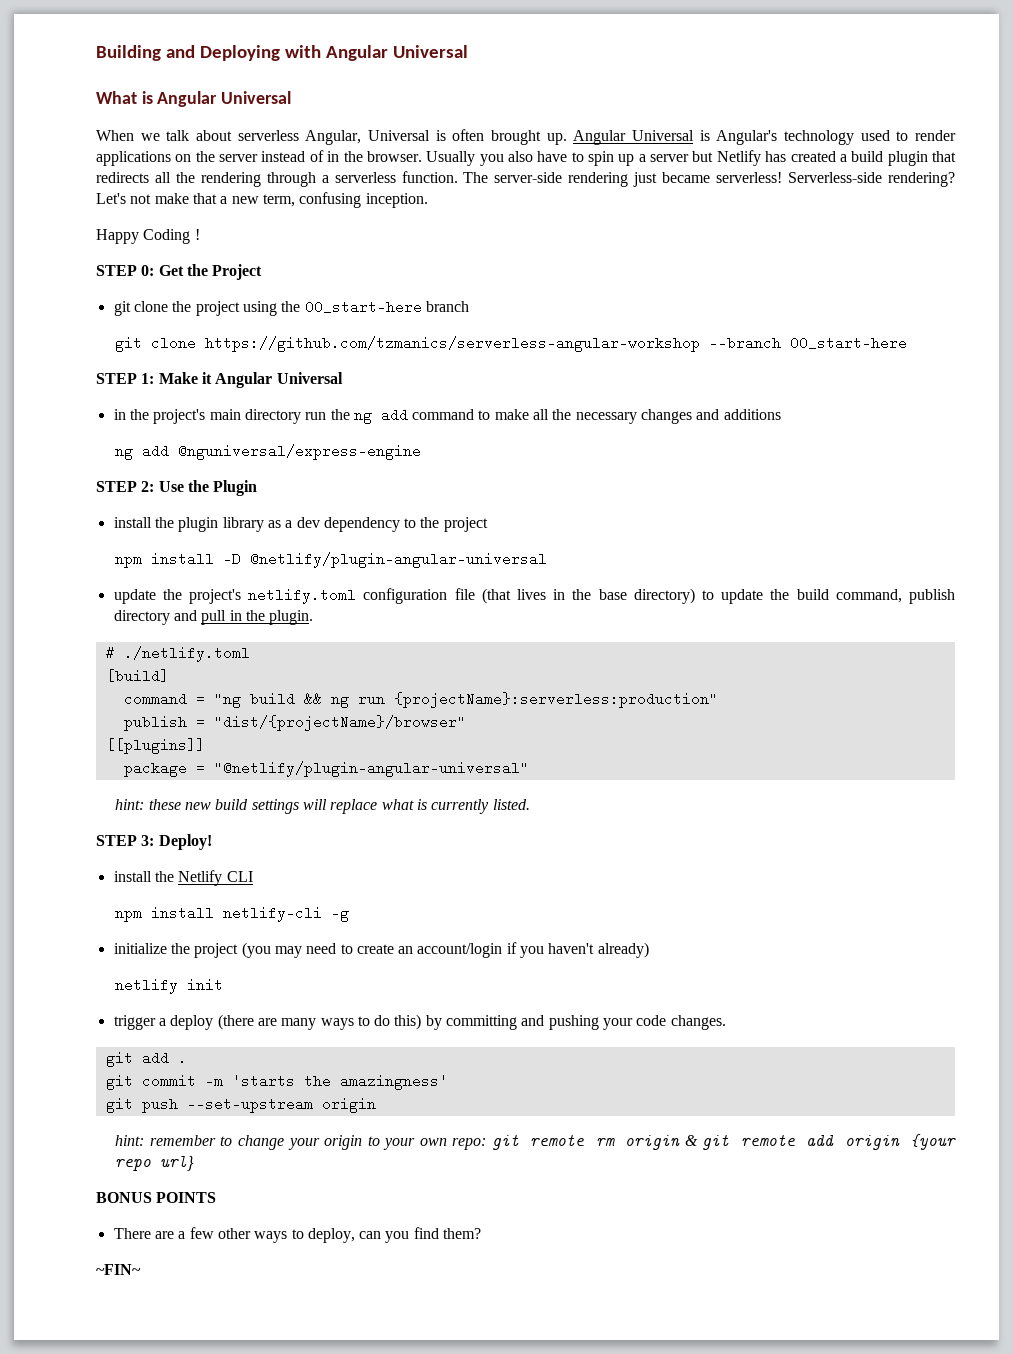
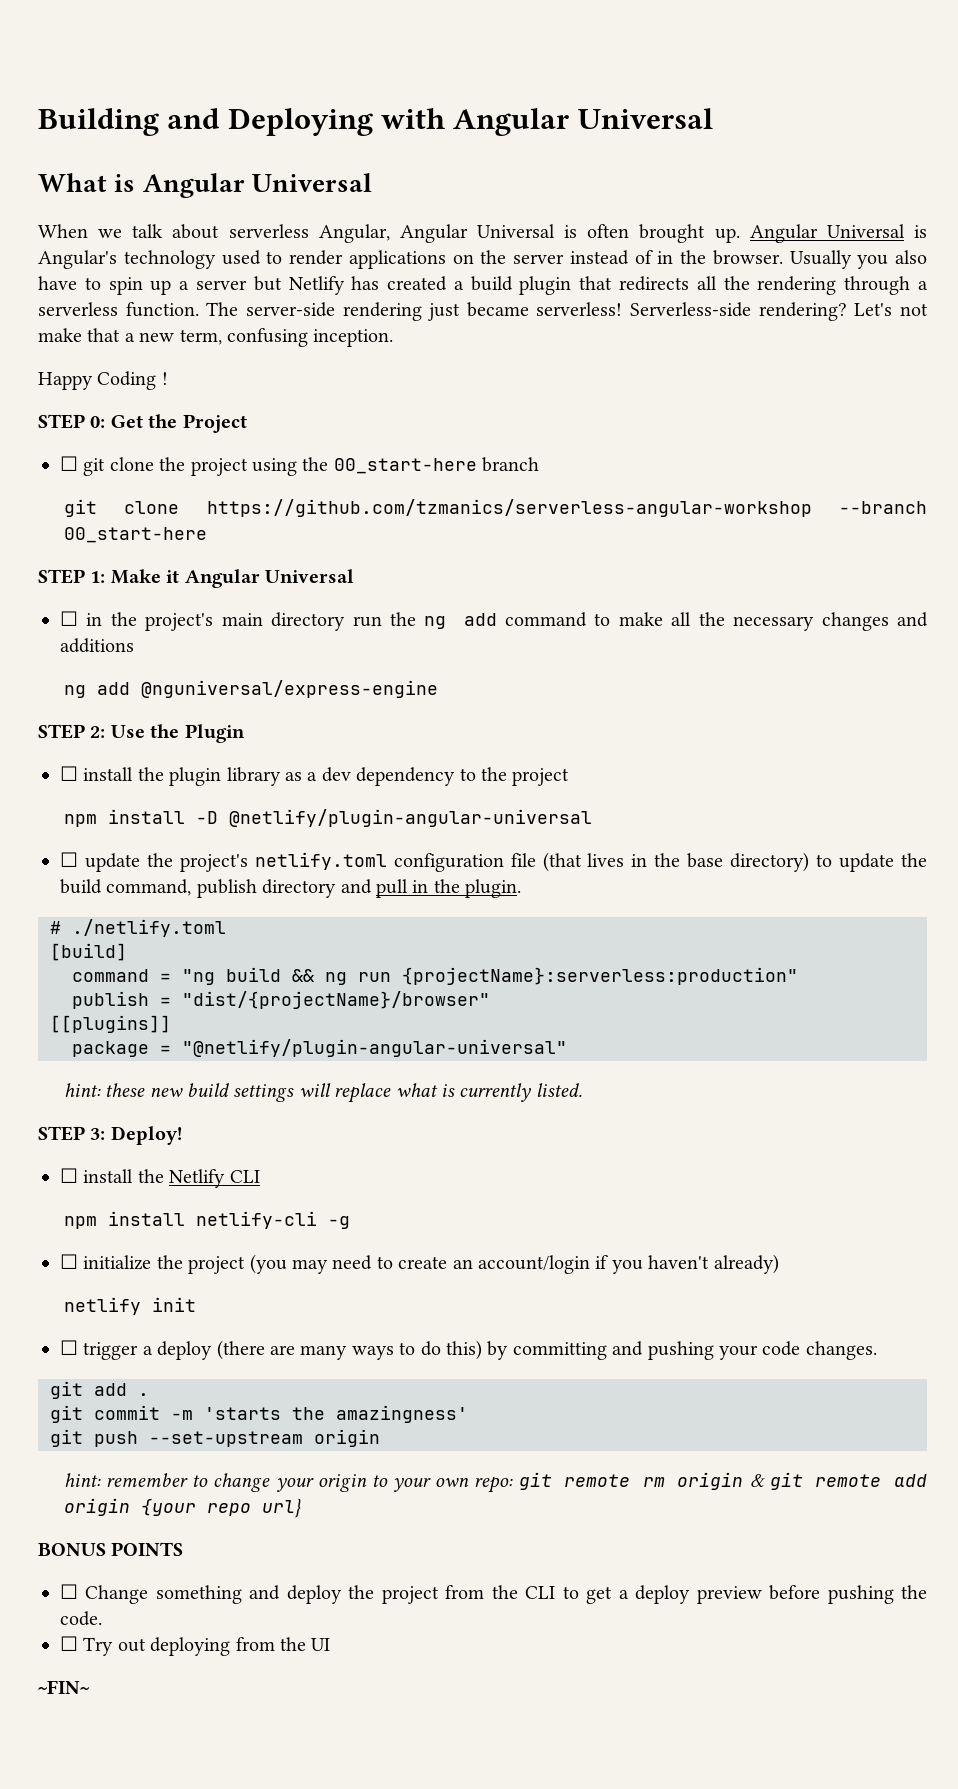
(362, 137) none -> [399,224,468,243] Angular
(263, 272) none -> [60,456,78,471] ☐
(343, 378) none -> [60,611,78,626] ☐
(258, 488) none -> [60,766,78,781] ☐
(548, 560) none -> [60,852,78,867] ☐
(212, 842) none -> [60,1168,78,1183] ☐
(350, 914) none -> [60,1254,78,1269] ☐
(224, 984) none -> [60,1340,78,1355] ☐
[113,1227,482,1243] There are a few other ways to deploy, can you find them? -> [60,1584,928,1604] [60,1611,102,1626] [60,1636,331,1656] ☐ Change something and deploy the project from the CLI to get a deploy preview before pushing the code. // ☐ Try out deploying from the UI

